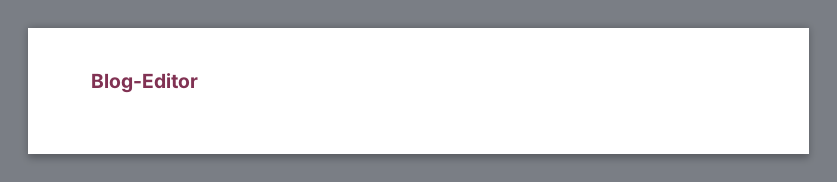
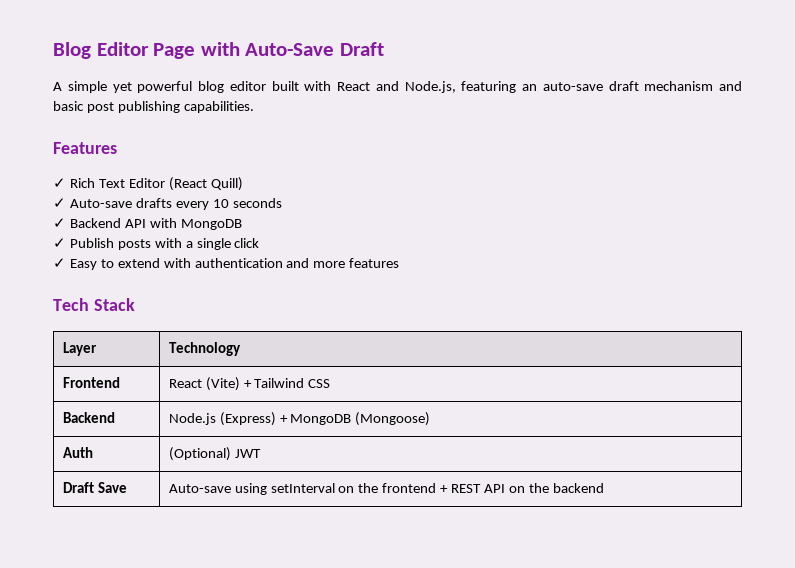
[91,73,198,93] Blog-Editor -> [53,42,384,59] [53,81,742,93] [53,101,254,113] [53,142,117,154] [53,177,243,191] [53,198,282,210] [53,218,242,230] [53,238,260,250] [53,258,400,270] [53,298,135,311] [62,342,97,356] [168,342,241,356] [62,377,120,388] [168,377,331,391] [62,412,115,423] [168,412,431,426] [62,447,93,458] [168,447,261,461] [62,482,127,493] [168,483,604,495] Blog Editor Page with Auto-Save Draft // A simple yet powerful blog editor built with React and Node.js, featuring an auto-save draft mechanism and basic post publishing capabilities. // Features // ✓ Rich Text Editor (React Quill) // ✓ Auto-save drafts every 10 seconds // ✓ Backend API with MongoDB // ✓ Publish posts with a single click // ✓ Easy to extend with authentication and more features // Tech Stack // Layer | Technology // Frontend | React (Vite) + Tailwind CSS // Backend | Node.js (Express) + MongoDB (Mongoose) // Auth | (Optional) JWT // Draft Save | Auto-save using setInterval on the frontend + REST API on the backend

